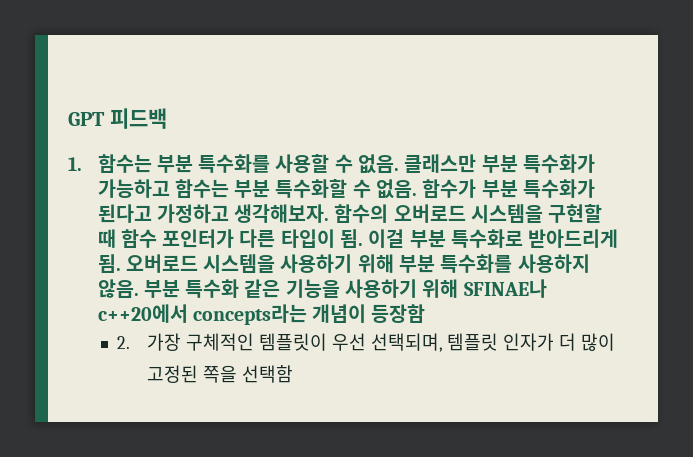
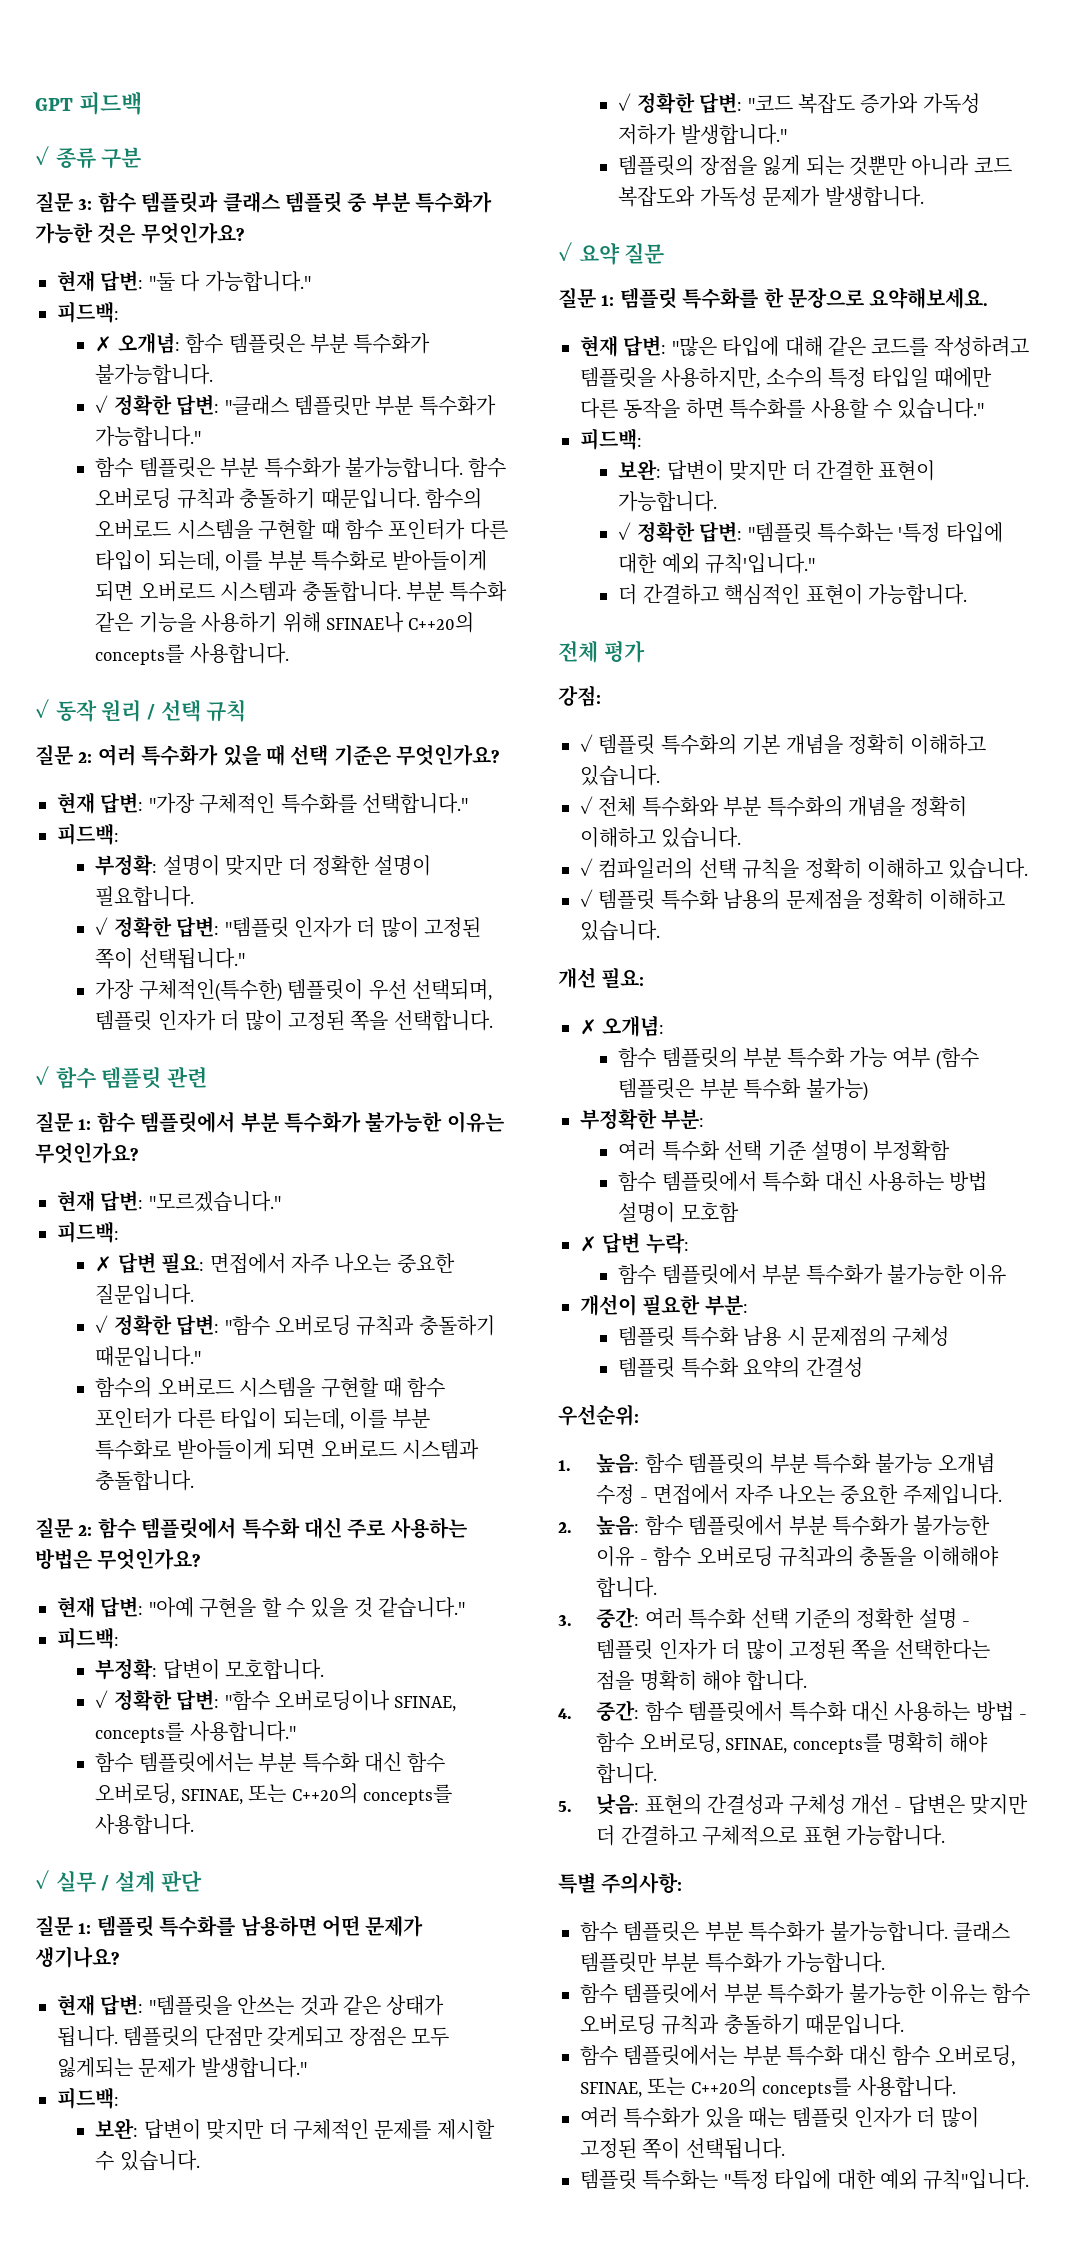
[68,154,595,174] [97,179,595,199] [97,204,603,223] [97,229,619,248] [97,254,590,273] [97,279,139,298] 1. 함수는 부분 특수화를 사용할 수 없음. 클래스만 부분 특수화가 가능하고 함수는 부분 특수화할 수 없음. 함수가 부분 특수화가 된다고 가정하고 생각해보자. 함수의 오버로드 시스템을 구현할 때 함수 포인터가 다른 타입이 됨. 이걸 부분 특수화로 받아드리게 됨. 오버로드 시스템을 사용하기 위해 부분 특수화를 사용하지 않음. -> [35,146,142,169] [35,191,493,213] [35,222,244,244] [57,270,311,292] [57,301,119,323] [95,332,431,354] [95,364,214,385] [95,394,496,416] [95,426,202,447] [95,457,507,478] [95,488,483,509] [95,519,508,540] [95,550,488,572] [95,581,401,602] ✓ 종류 구분 // 질문 3: 함수 템플릿과 클래스 템플릿 중 부분 특수화가 가능한 것은 무엇인가요? // 현재 답변: "둘 다 가능합니다." // 피드백: // ✗ 오개념: 함수 템플릿은 부분 특수화가 불가능합니다. // ✓ 정확한 답변: "클래스 템플릿만 부분 특수화가 가능합니다." // 함수 템플릿은 부분 특수화가 불가능합니다. 함수 오버로딩 규칙과 충돌하기 때문입니다. 함수의 오버로드 시스템을 구현할 때 함수 포인터가 다른 타입이 되는데, 이를 부분 특수화로 받아들이게 되면 오버로드 시스템과 충돌합니다.
[97,304,426,325] [117,333,254,351] c++20에서 concepts라는 개념이 등장함 // 2. 가장 구체적인 -> [408,612,475,633] [95,643,289,665] [35,699,247,722] [35,744,500,766] [57,792,468,814] [57,823,119,845] [95,854,432,876] [95,886,195,907] [95,916,482,938] [95,948,245,969] [95,979,282,1002] C++20의 concepts를 사용합니다. // ✓ 동작 원리 / 선택 규칙 // 질문 2: 여러 특수화가 있을 때 선택 기준은 무엇인가요? // 현재 답변: "가장 구체적인 특수화를 선택합니다." // 피드백: // 부정확: 설명이 맞지만 더 정확한 설명이 필요합니다. // ✓ 정확한 답변: "템플릿 인자가 더 많이 고정된 쪽이 선택됩니다." // 가장 구체적인(특수한)
[241,365,293,383] 선택함 -> [393,1010,493,1031] [35,1066,208,1089] [35,1111,504,1133] [35,1142,138,1164] [57,1190,281,1212] [57,1221,119,1243] [95,1252,455,1274] [95,1284,195,1305] [95,1314,495,1336] [95,1346,202,1367] [95,1377,446,1398] [95,1408,431,1430] [95,1439,480,1460] [95,1470,195,1491] [35,1517,467,1539] [35,1548,201,1570] [57,1596,466,1618] [57,1627,119,1649] [95,1658,325,1680] [95,1689,457,1712] [95,1721,296,1743] [95,1752,446,1773] [95,1783,453,1805] [95,1814,195,1835] [35,1870,202,1893] [35,1915,424,1937] [35,1946,119,1968] [57,1994,445,2016] [57,2026,449,2047] [57,2057,307,2078] [57,2087,119,2109] [95,2118,495,2140] [95,2150,200,2171] [618,92,980,114] [618,124,787,145] [618,155,1012,176] [618,186,924,207] [558,242,665,265] [558,287,989,309] [580,335,1029,357] [580,367,992,389] [580,398,985,419] [580,428,642,450] [618,459,936,481] [618,491,718,512] [618,521,1003,543] [618,553,816,574] [618,584,968,605] [558,640,645,663] [558,685,601,707] [580,734,987,755] [580,765,660,786] [580,796,968,817] [580,827,742,848] [580,858,1029,879] [580,889,1006,910] [580,920,660,941] [558,967,645,989] [580,1015,665,1037] [618,1047,979,1070] [618,1078,868,1101] [580,1108,705,1130] [618,1140,951,1161] [618,1171,988,1192] [618,1202,739,1223] [580,1232,689,1254] [618,1264,1007,1285] [580,1294,748,1316] [618,1326,950,1347] [618,1357,863,1378] [558,1404,639,1426] [558,1453,995,1474] [596,1484,1002,1505] [558,1515,991,1536] [596,1546,999,1567] [596,1577,658,1598] [558,1607,971,1629] [596,1639,990,1660] [596,1670,807,1691] [558,1700,1028,1722] [596,1732,989,1754] [596,1763,658,1784] [558,1793,1029,1815] [596,1825,946,1846] [558,1872,683,1894] [580,1921,1010,1942] [580,1952,886,1973] [580,1983,1031,2004] [580,2014,905,2035] [580,2045,1016,2067] [580,2076,956,2098] [580,2107,979,2128] [580,2138,785,2159] [580,2169,1030,2190] 선택합니다. // ✓ 함수 템플릿 관련 // 질문 1: 함수 템플릿에서 부분 특수화가 불가능한 이유는 무엇인가요? // 현재 답변: "모르겠습니다." // 피드백: // ✗ 답변 필요: 면접에서 자주 나오는 중요한 질문입니다. // ✓ 정확한 답변: "함수 오버로딩 규칙과 충돌하기 때문입니다." // 함수의 오버로드 시스템을 구현할 때 함수 포인터가 다른 타입이 되는데, 이를 부분 특수화로 받아들이게 되면 오버로드 시스템과 충돌합니다. // 질문 2: 함수 템플릿에서 특수화 대신 주로 사용하는 방법은 무엇인가요? // 현재 답변: "아예 구현을 할 수 있을 것 같습니다." // 피드백: // 부정확: 답변이 모호합니다. // ✓ 정확한 답변: "함수 오버로딩이나 SFINAE, concepts를 사용합니다." // 함수 템플릿에서는 부분 특수화 대신 함수 오버로딩, SFINAE, 또는 C++20의 concepts를 사용합니다. // ✓ 실무 / 설계 판단 // 질문 1: 템플릿 특수화를 남용하면 어떤 문제가 생기나요? // 현재 답변: "템플릿을 안쓰는 것과 같은 상태가 됩니다. 템플릿의 단점만 갖게되고 장점은 모두 잃게되는 문제가 발생합니다." // 피드백: // 보완: 답변이 맞지만 더 구체적인 문제를 제시할 수 있습니다. // ✓ 정확한 답변: "코드 복잡도 증가와 가독성 저하가 발생합니다." // 템플릿의 장점을 잃게 되는 것뿐만 아니라 코드 복잡도와 가독성 문제가 발생합니다. // ✓ 요약 질문 // 질문 1: 템플릿 특수화를 한 문장으로 요약해보세요. // 현재 답변: "많은 타입에 대해 같은 코드를 작성하려고 템플릿을 사용하지만, 소수의 특정 타입일 때에만 다른 동작을 하면 특수화를 사용할 수 있습니다." // 피드백: // 보완: 답변이 맞지만 더 간결한 표현이 가능합니다. // ✓ 정확한 답변: "템플릿 특수화는 '특정 타입에 대한 예외 규칙'입니다." // 더 간결하고 핵심적인 표현이 가능합니다. // 전체 평가 // 강점: // ✓ 템플릿 특수화의 기본 개념을 정확히 이해하고 있습니다. // ✓ 전체 특수화와 부분 특수화의 개념을 정확히 이해하고 있습니다. // ✓ 컴파일러의 선택 규칙을 정확히 이해하고 있습니다. // ✓ 템플릿 특수화 남용의 문제점을 정확히 이해하고 있습니다. // 개선 필요: // ✗ 오개념: // 함수 템플릿의 부분 특수화 가능 여부 (함수 템플릿은 부분 특수화 불가능) // 부정확한 부분: // 여러 특수화 선택 기준 설명이 부정확함 // 함수 템플릿에서 특수화 대신 사용하는 방법 설명이 모호함 // ✗ 답변 누락: // 함수 템플릿에서 부분 특수화가 불가능한 이유 // 개선이 필요한 부분: // 템플릿 특수화 남용 시 문제점의 구체성 // 템플릿 특수화 요약의 간결성 // 우선순위: // 1. 높음: 함수 템플릿의 부분 특수화 불가능 오개념 수정 - 면접에서 자주 나오는 중요한 주제입니다. // 2. 높음: 함수 템플릿에서 부분 특수화가 불가능한 이유 - 함수 오버로딩 규칙과의 충돌을 이해해야 합니다. // 3. 중간: 여러 특수화 선택 기준의 정확한 설명 - 템플릿 인자가 더 많이 고정된 쪽을 선택한다는 점을 명확히 해야 합니다. // 4. 중간: 함수 템플릿에서 특수화 대신 사용하는 방법 - 함수 오버로딩, SFINAE, concepts를 명확히 해야 합니다. // 5. 낮음: 표현의 간결성과 구체성 개선 - 답변은 맞지만 더 간결하고 구체적으로 표현 가능합니다. // 특별 주의사항: // 함수 템플릿은 부분 특수화가 불가능합니다. 클래스 템플릿만 부분 특수화가 가능합니다. // 함수 템플릿에서 부분 특수화가 불가능한 이유는 함수 오버로딩 규칙과 충돌하기 때문입니다. // 함수 템플릿에서는 부분 특수화 대신 함수 오버로딩, SFINAE, 또는 C++20의 concepts를 사용합니다. // 여러 특수화가 있을 때는 템플릿 인자가 더 많이 고정된 쪽이 선택됩니다. // 템플릿 특수화는 "특정 타입에 대한 예외 규칙"입니다.

